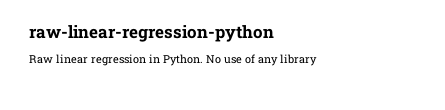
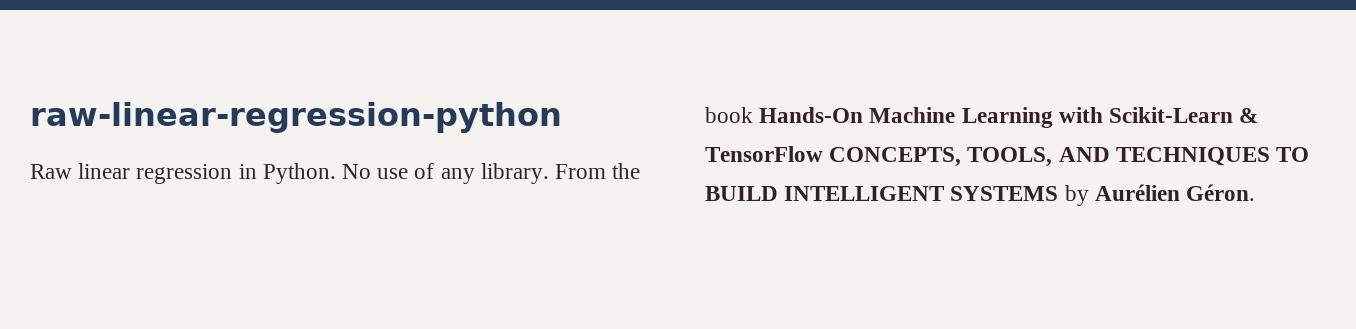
[280,54,317,66] library -> [480,163,641,184] [705,107,1259,128] [705,146,1310,167] [705,184,1256,206] library. From the book Hands-On Machine Learning with Scikit-Learn & TensorFlow CONCEPTS, TOOLS, AND TECHNIQUES TO BUILD INTELLIGENT SYSTEMS by Aurélien Géron.

